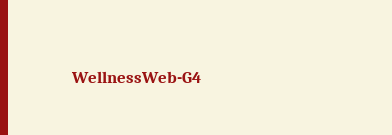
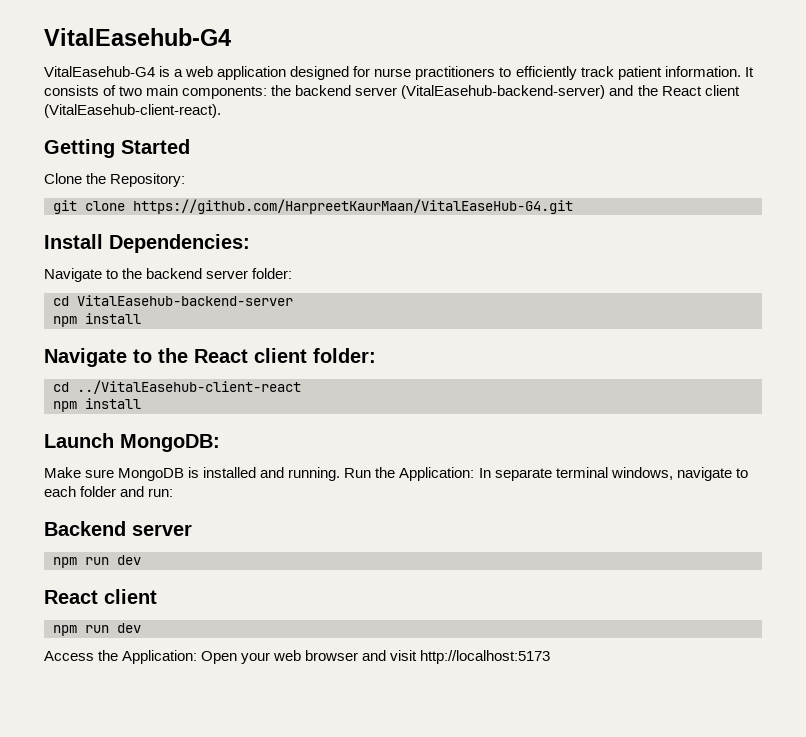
[71,71,201,83] WellnessWeb-G4 -> [44,28,231,46] [44,66,754,80] [44,85,740,99] [44,104,221,118] [44,139,190,158] [44,173,186,187] [53,199,573,214] [44,234,250,253] [44,268,293,282] [53,295,293,306] [53,313,141,327] [44,348,376,367] [53,380,301,394] [53,398,141,412] [44,433,220,452] [44,467,748,481] [44,486,174,497] [44,521,192,536] [53,555,141,568] [44,589,157,604] [53,623,141,636] [44,650,551,664] VitalEasehub-G4 // VitalEasehub-G4 is a web application designed for nurse practitioners to efficiently track patient information. It consists of two main components: the backend server (VitalEasehub-backend-server) and the React client (VitalEasehub-client-react). // Getting Started // Clone the Repository: // git clone https://github.com/HarpreetKaurMaan/VitalEaseHub-G4.git // Install Dependencies: // Navigate to the backend server folder: // cd VitalEasehub-backend-server // npm install // Navigate to the React client folder: // cd ../VitalEasehub-client-react // npm install // Launch MongoDB: // Make sure MongoDB is installed and running. Run the Application: In separate terminal windows, navigate to each folder and run: // Backend server // npm run dev // React client // npm run dev // Access the Application: Open your web browser and visit http://localhost:5173

